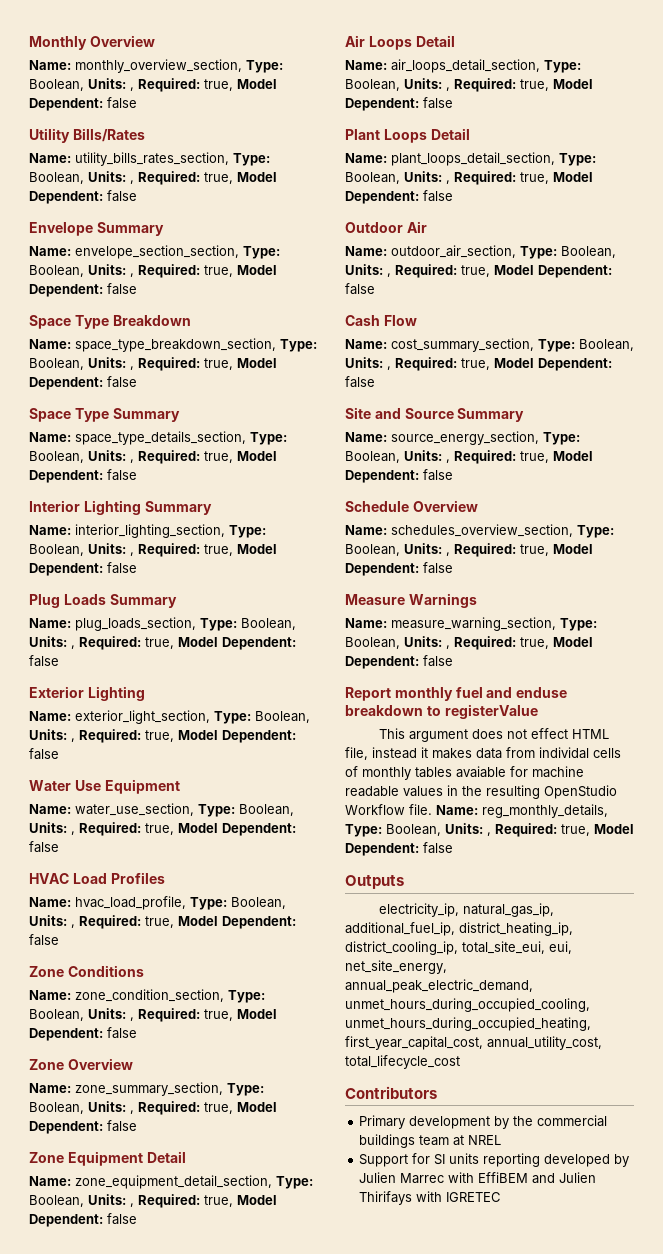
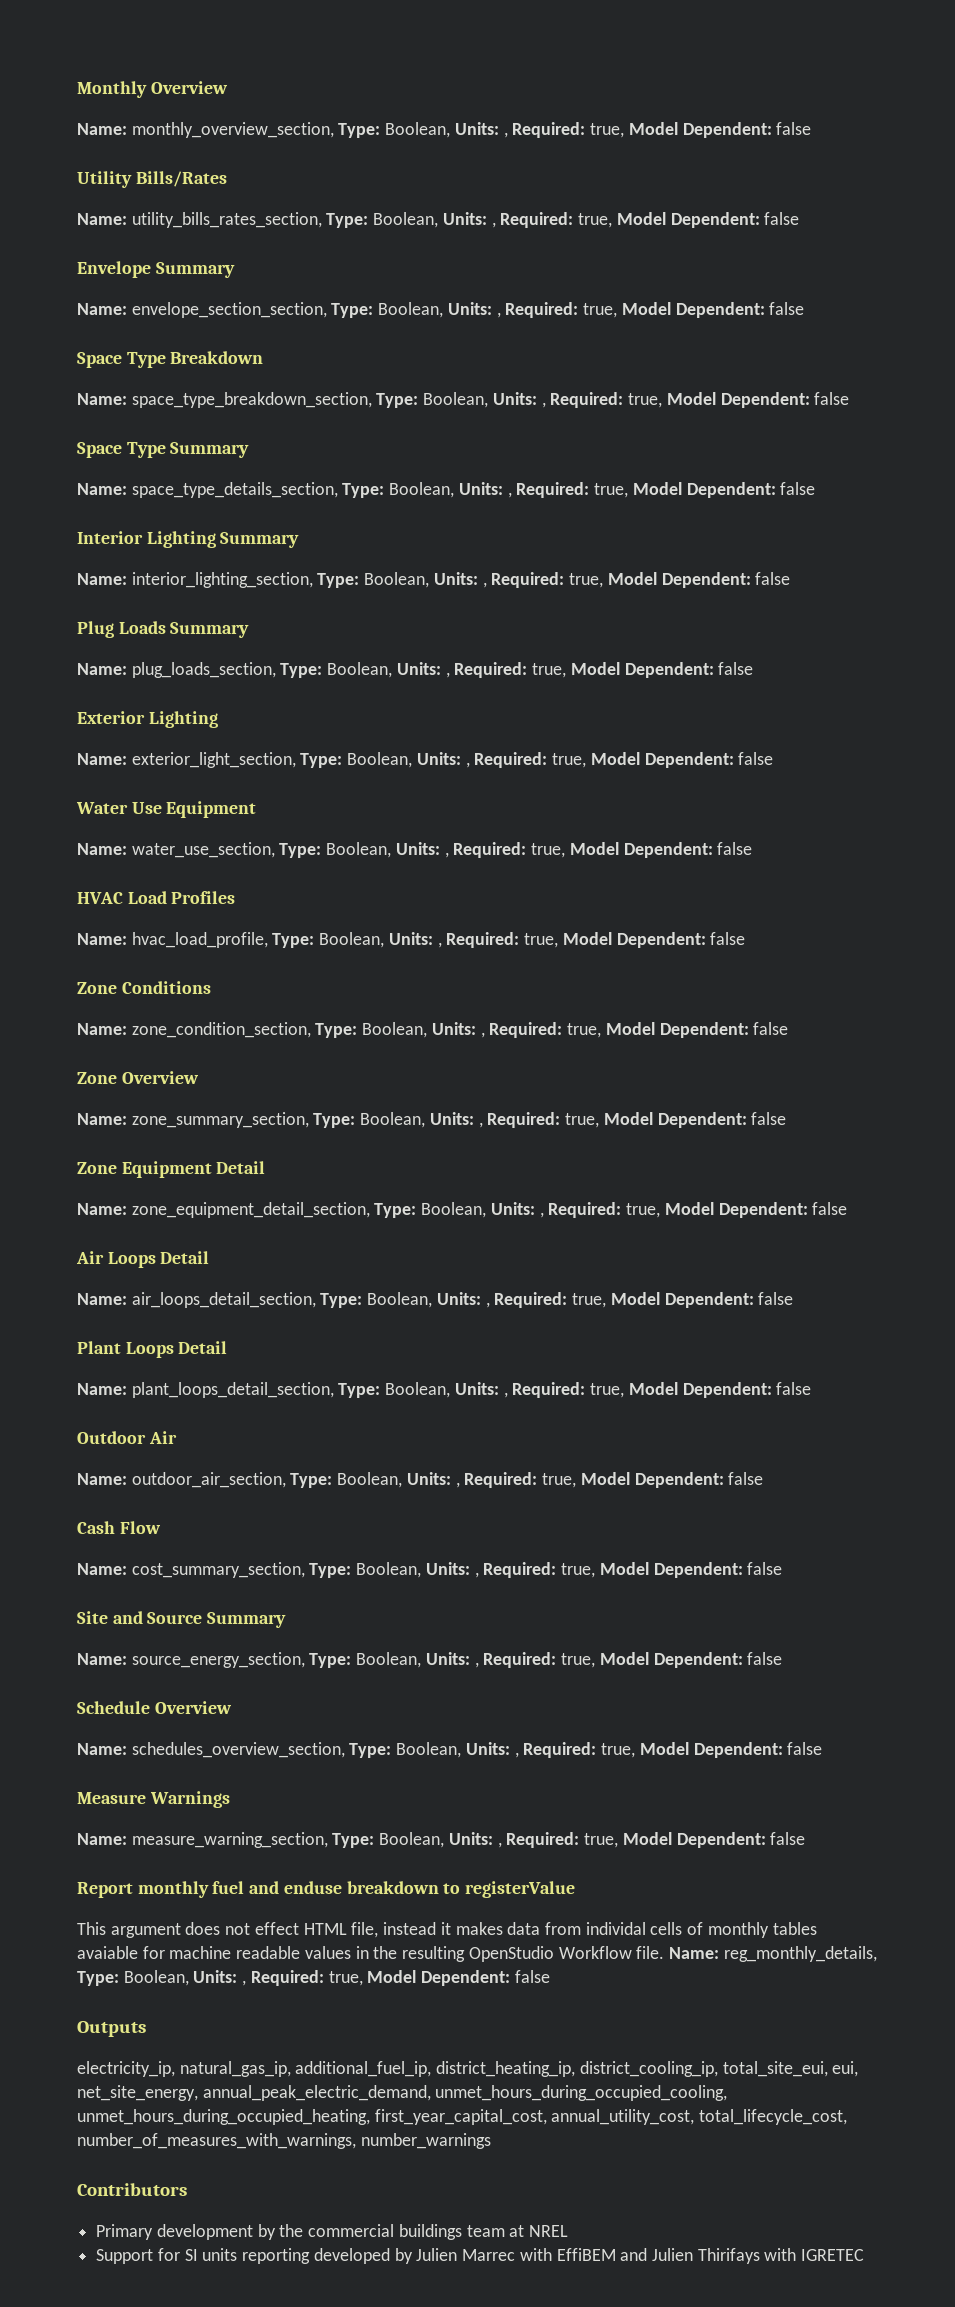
[345,1055,460,1069] total_lifecycle_cost -> [699,2109,848,2125] [77,2133,491,2149] total_lifecycle_cost, number_of_measures_with_warnings, number_warnings

